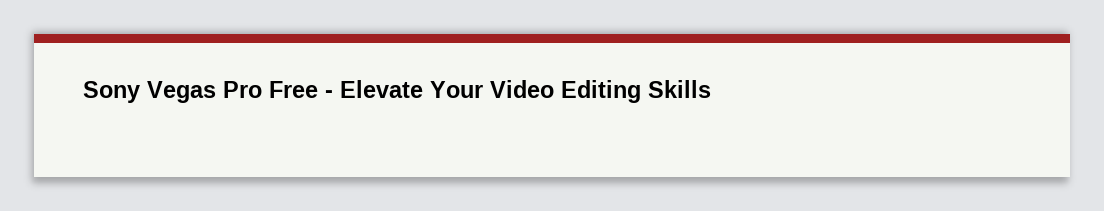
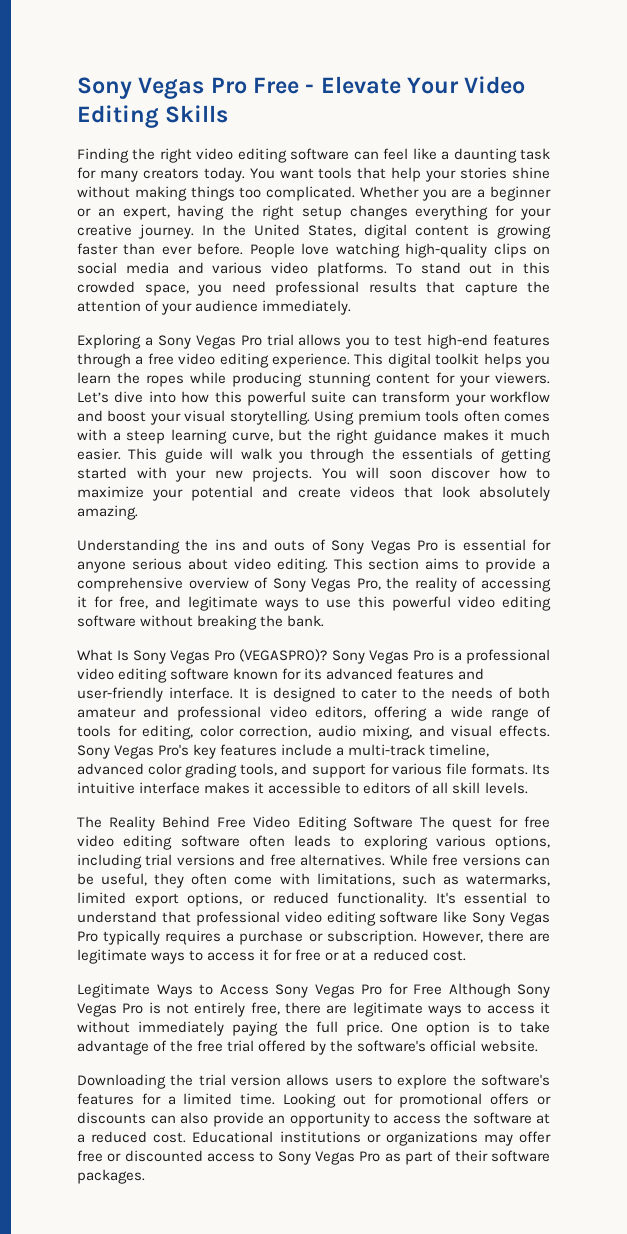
(711, 89) none -> [77,148,550,163] [77,167,551,182] [77,186,551,201] [77,205,551,220] [77,224,551,239] [77,243,550,258] [77,262,550,277] [77,281,550,296] [77,300,352,315] [77,334,551,349] [77,353,550,368] [77,372,550,387] [77,391,550,406] [77,410,550,425] [77,429,550,444] [77,448,551,463] [77,467,550,482] [77,486,550,501] [77,505,138,520] [77,539,552,554] [77,558,550,573] [77,577,551,592] [77,596,552,611] [77,615,325,630] [77,649,550,664] [77,668,485,683] [77,687,551,702] [77,706,551,721] [77,725,550,740] [77,744,490,759] [77,763,551,778] [77,782,528,794] [77,816,551,831] [77,835,550,850] [77,854,551,869] [77,873,550,888] [77,892,550,907] [77,911,550,926] [77,930,550,945] [77,949,466,964] [77,983,550,998] [77,1002,550,1017] [77,1021,550,1036] [77,1040,538,1055] [77,1074,550,1089] [77,1093,551,1108] [77,1112,550,1127] [77,1131,551,1146] [77,1150,550,1165] [77,1169,145,1184] // Finding the right video editing software can feel like a daunting task for many creators today. You want tools that help your stories shine without making things too complicated. Whether you are a beginner or an expert, having the right setup changes everything for your creative journey. In the United States, digital content is growing faster than ever before. People love watching high-quality clips on social media and various video platforms. To stand out in this crowded space, you need professional results that capture the attention of your audience immediately. // Exploring a Sony Vegas Pro trial allows you to test high-end features through a free video editing experience. This digital toolkit helps you learn the ropes while producing stunning content for your viewers. Let’s dive into how this powerful suite can transform your workflow and boost your visual storytelling. Using premium tools often comes with a steep learning curve, but the right guidance makes it much easier. This guide will walk you through the essentials of getting started with your new projects. You will soon discover how to maximize your potential and create videos that look absolutely amazing. // Understanding the ins and outs of Sony Vegas Pro is essential for anyone serious about video editing. This section aims to provide a comprehensive overview of Sony Vegas Pro, the reality of accessing it for free, and legitimate ways to use this powerful video editing software without breaking the bank. // What Is Sony Vegas Pro (VEGASPRO)? Sony Vegas Pro is a professional video editing software known for its advanced features and user-friendly interface. It is designed to cater to the needs of both amateur and professional video editors, offering a wide range of tools for editing, color correction, audio mixing, and visual effects. Sony Vegas Pro's key features include a multi-track timeline, advanced color grading tools, and support for various file formats. Its intuitive interface makes it accessible to editors of all skill levels. // The Reality Behind Free Video Editing Software The quest for free video editing software often leads to exploring various options, including trial versions and free alternatives. While free versions can be useful, they often come with limitations, such as watermarks, limited export options, or reduced functionality. It's essential to understand that professional video editing software like Sony Vegas Pro typically requires a purchase or subscription. However, there are legitimate ways to access it for free or at a reduced cost. // Legitimate Ways to Access Sony Vegas Pro for Free Although Sony Vegas Pro is not entirely free, there are legitimate ways to access it without immediately paying the full price. One option is to take advantage of the free trial offered by the software's official website. // Downloading the trial version allows users to explore the software's features for a limited time. Looking out for promotional offers or discounts can also provide an opportunity to access the software at a reduced cost. Educational institutions or organizations may offer free or discounted access to Sony Vegas Pro as part of their software packages.

